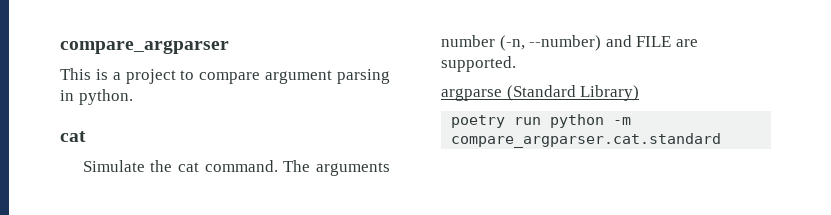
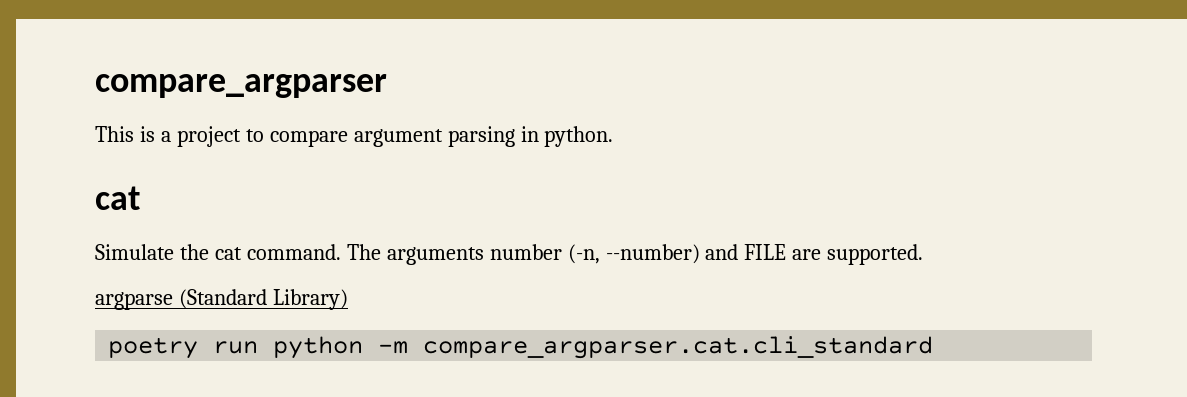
[451,133,722,148] compare_argparser.cat.standard -> [423,336,934,359] compare_argparser.cat.cli_standard

